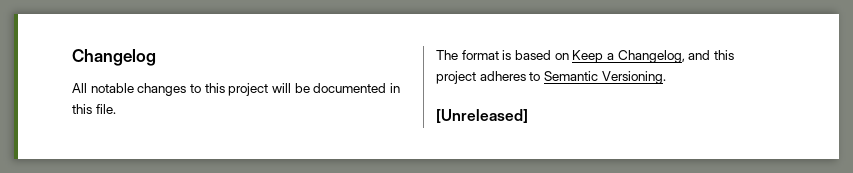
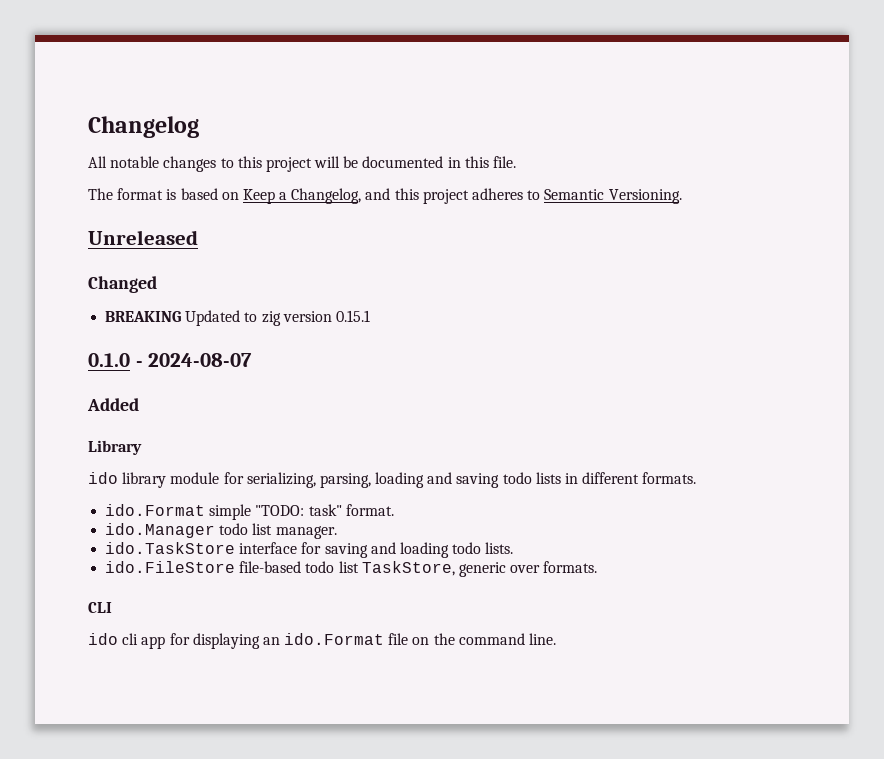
[436,109,528,123] [Unreleased] -> [88,230,198,245] [88,276,157,293] [105,310,370,326] [88,353,253,367] [87,398,139,411] [88,440,142,455] [88,472,697,488] [105,504,394,520] [105,523,337,539] [105,542,514,558] [105,561,598,577] [88,602,112,613] [88,633,557,649] Unreleased // Changed // BREAKING Updated to zig version 0.15.1 // 0.1.0 - 2024-08-07 // Added // Library // ido library module for serializing, parsing, loading and saving todo lists in different formats. // ido.Format simple "TODO: task" format. // ido.Manager todo list manager. // ido.TaskStore interface for saving and loading todo lists. // ido.FileStore file-based todo list TaskStore, generic over formats. // CLI // ido cli app for displaying an ido.Format file on the command line.

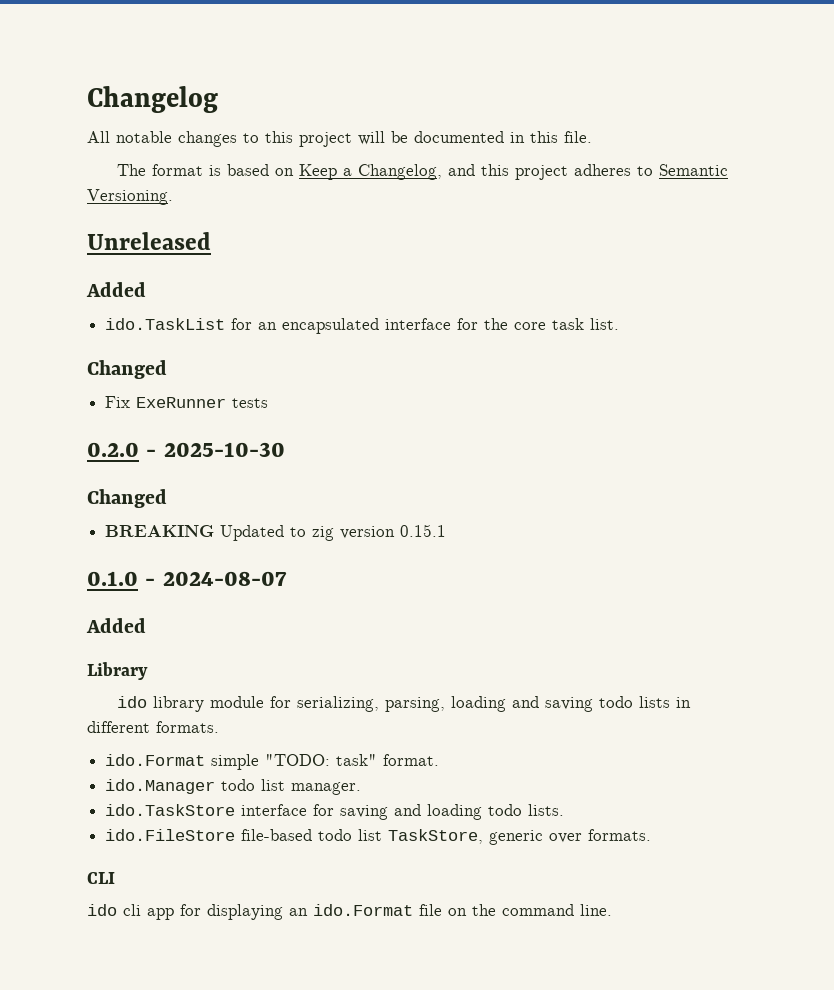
(198, 237) none -> [86,282,146,297] [105,318,620,334] [87,360,167,379] [105,396,269,408] [87,442,285,457] // Added // ido.TaskList for an encapsulated interface for the core task list. // Changed // Fix ExeRunner tests // 0.2.0 - 2025-10-30

